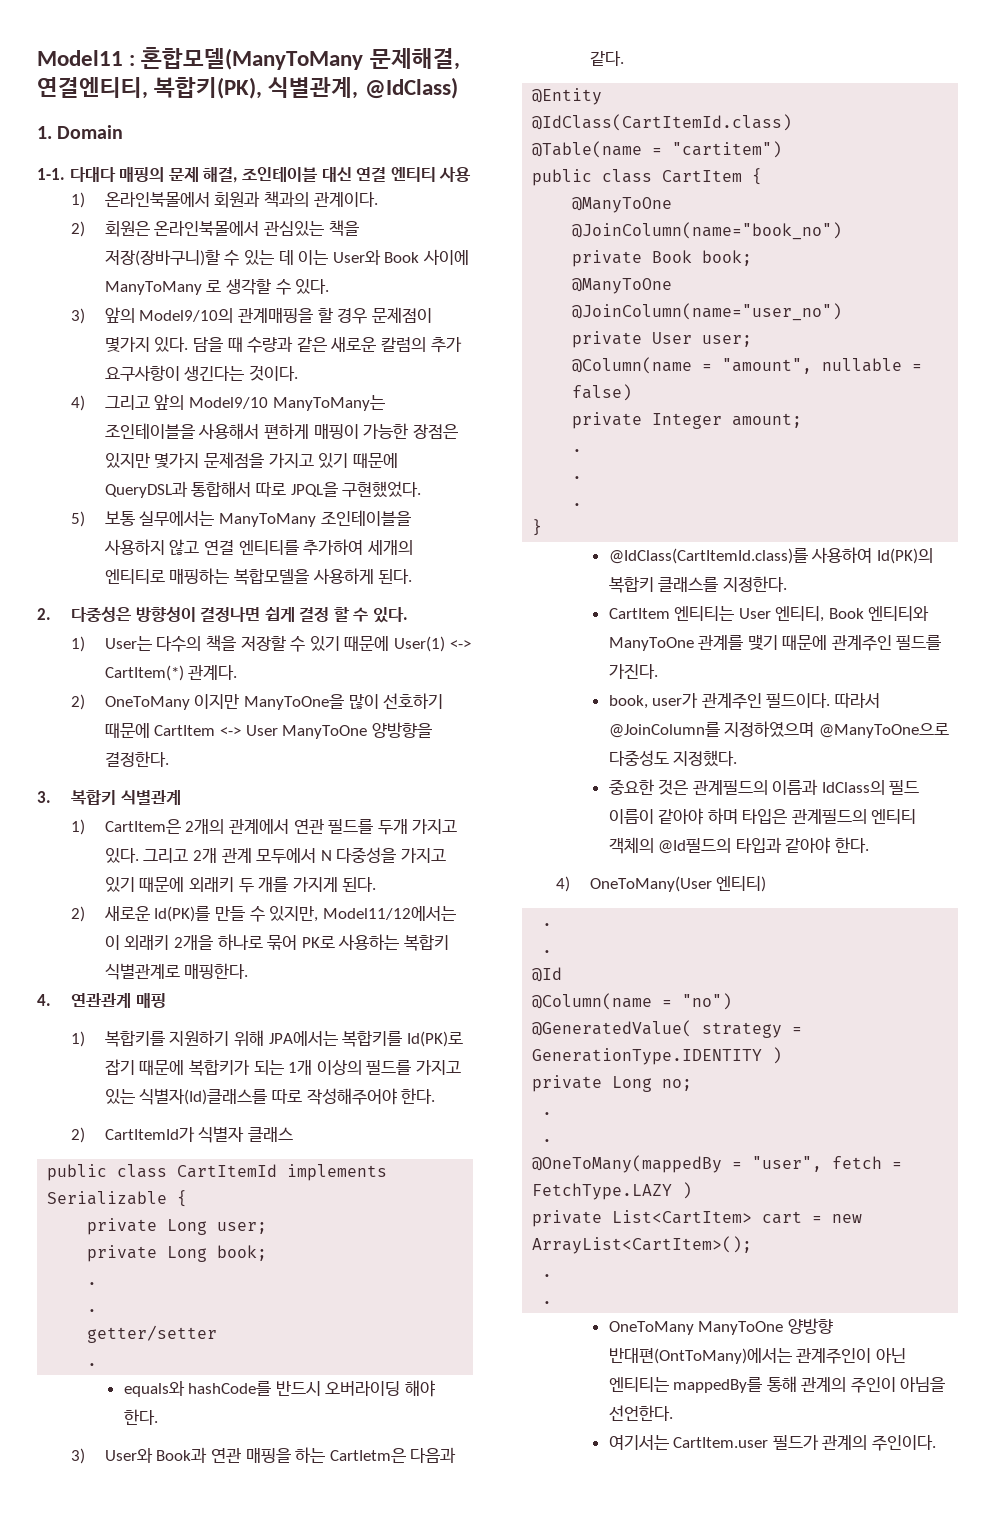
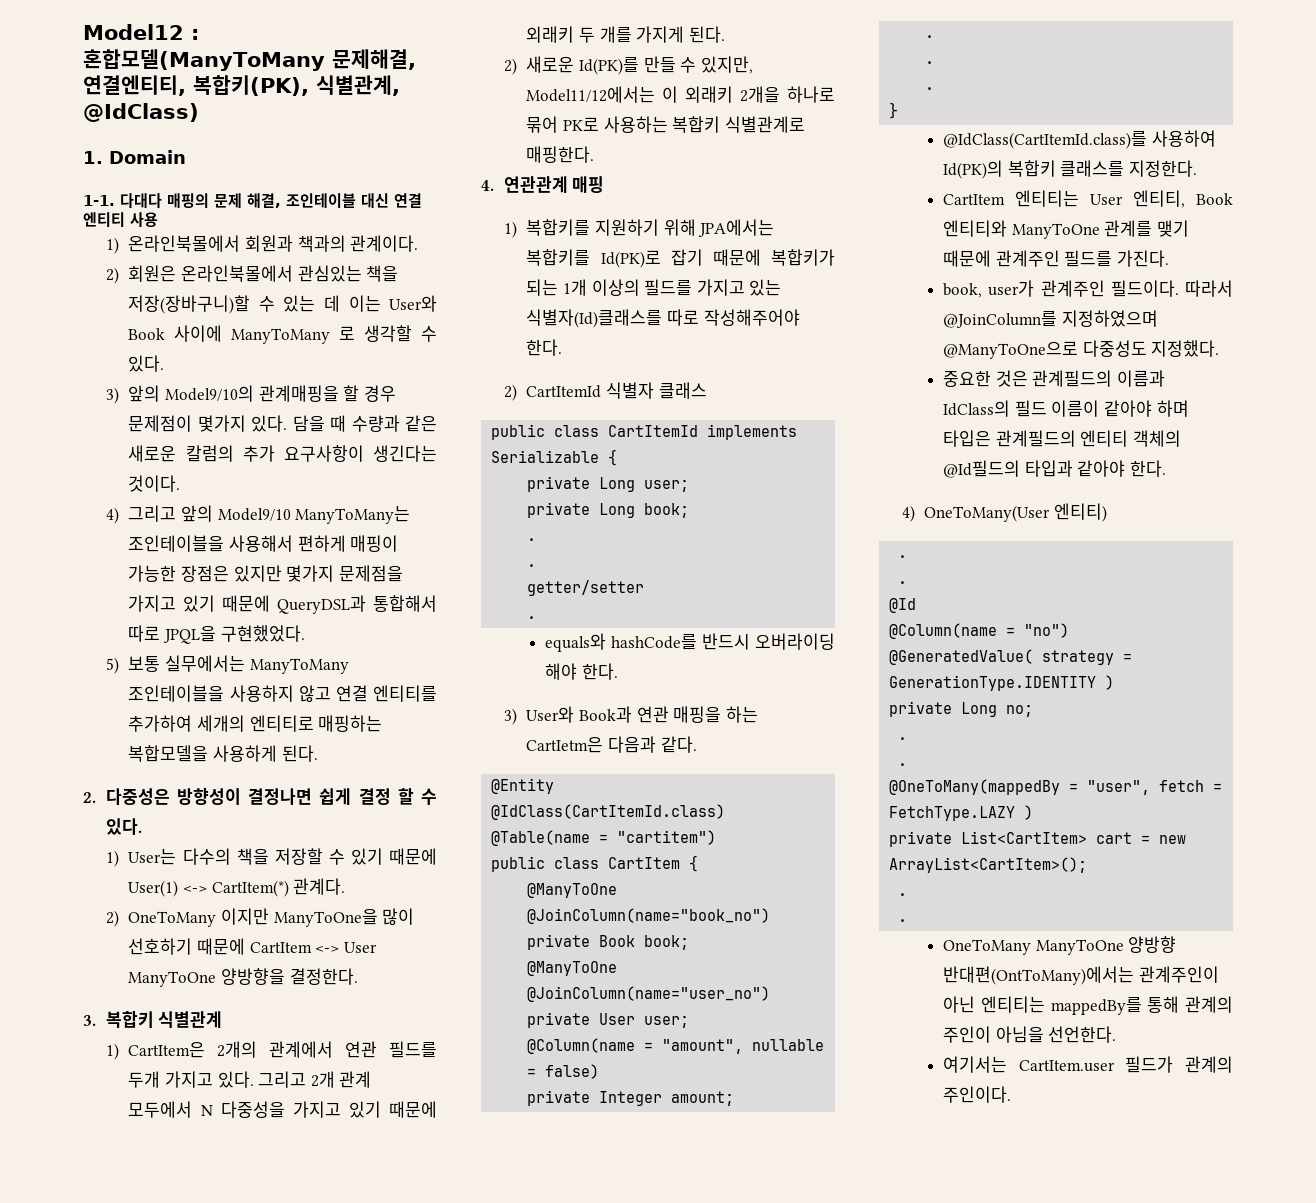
[37,50,123,66] Model11 -> [83,24,184,40] Model12
[104,1127,195,1142] CartItemId가 -> [526,385,602,398] CartItemId

